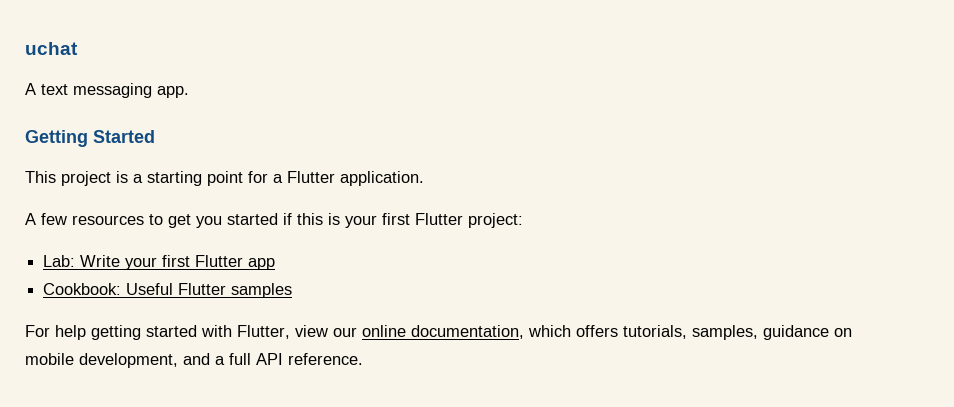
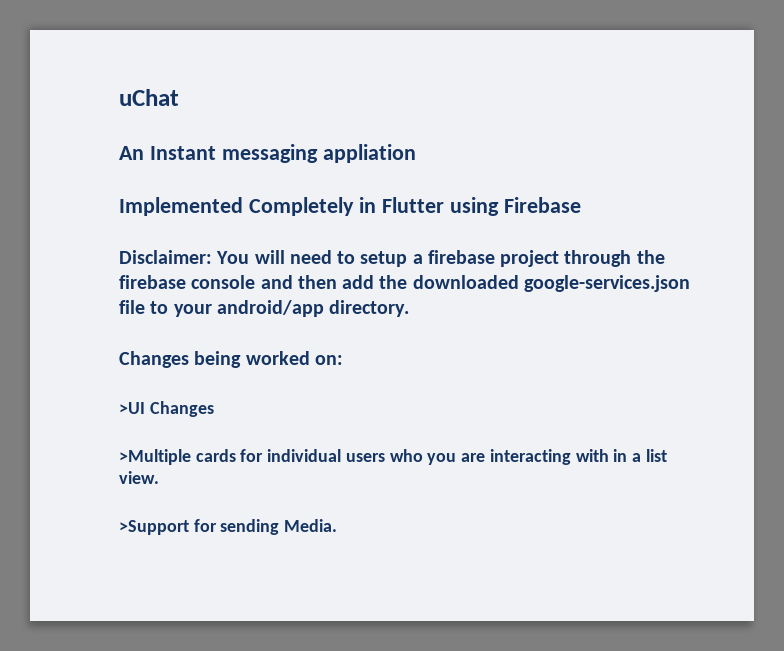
[25,42,78,55] [25,83,189,98] [25,130,155,147] [25,171,424,186] [25,213,523,228] [43,255,276,270] [43,283,293,298] [25,325,852,340] [25,353,363,368] uchat // A text messaging app. // Getting Started // This project is a starting point for a Flutter application. // A few resources to get you started if this is your first Flutter project: // Lab: Write your first Flutter app // Cookbook: Useful Flutter samples // For help getting started with Flutter, view our online documentation, which offers tutorials, samples, guidance on mobile development, and a full API reference. -> [119,89,179,106] [119,144,416,163] [119,197,581,216] [119,250,665,267] [119,275,690,292] [119,300,410,317] [119,351,343,368] [119,401,214,417] [119,449,667,465] [119,471,159,484] [119,519,338,535] uChat // An Instant messaging appliation // Implemented Completely in Flutter using Firebase // Disclaimer: You will need to setup a firebase project through the firebase console and then add the downloaded google-services.json file to your android/app directory. // Changes being worked on: // >UI Changes // >Multiple cards for individual users who you are interacting with in a list view. // >Support for sending Media.

